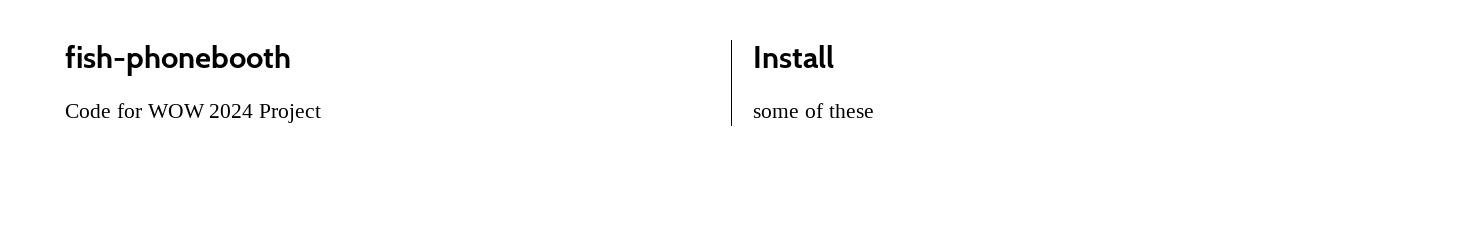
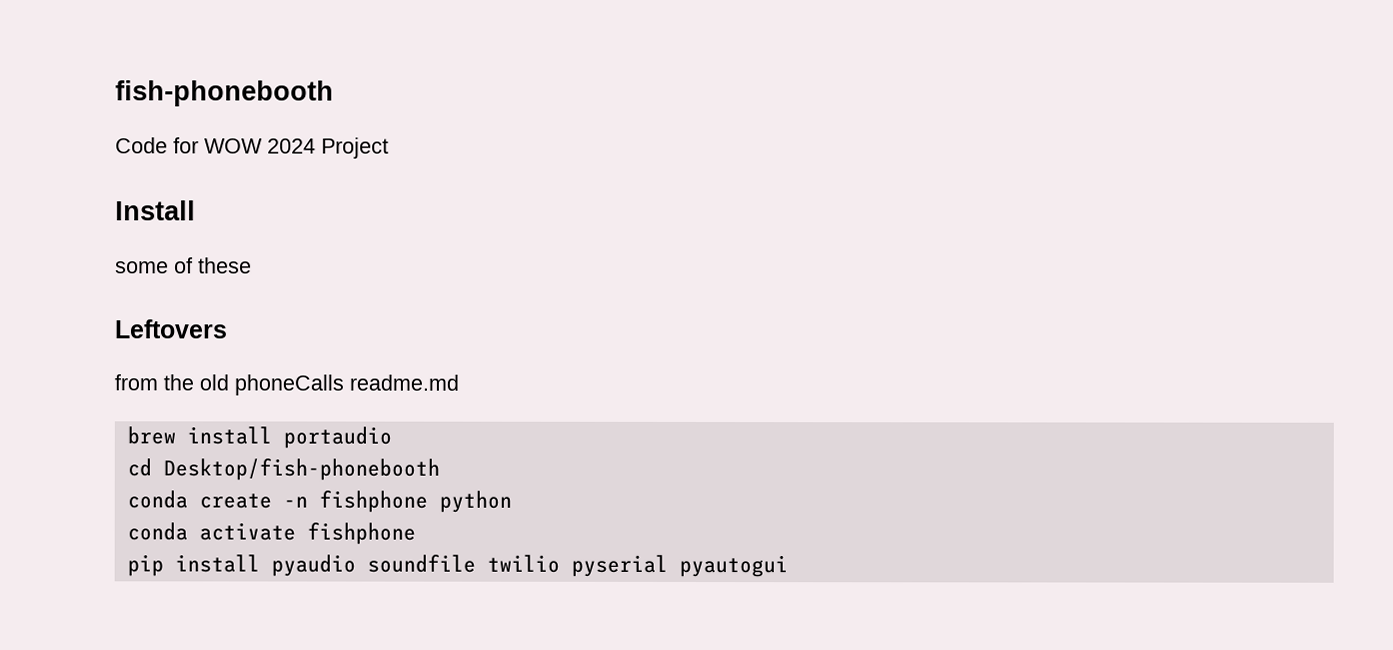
(874, 111) none -> [114,319,228,339] [114,374,459,396] [126,426,392,449] [126,458,440,481] [126,490,512,513] [126,522,416,545] [126,554,788,578] // Leftovers // from the old phoneCalls readme.md // brew install portaudio // cd Desktop/fish-phonebooth // conda create -n fishphone python // conda activate fishphone // pip install pyaudio soundfile twilio pyserial pyautogui

